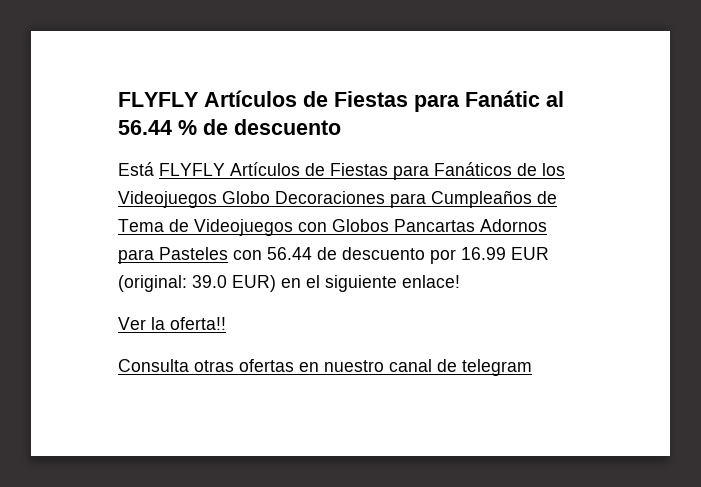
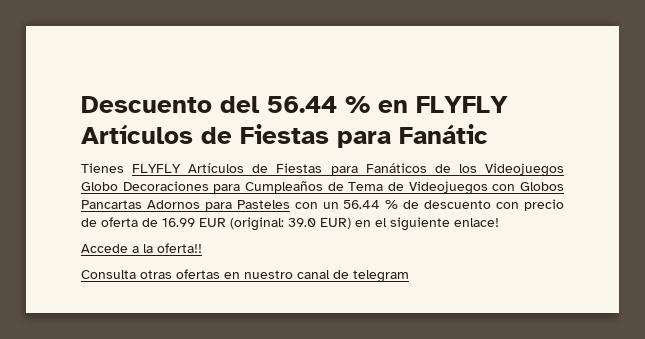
(118, 99) none -> [81,96,408,113] Descuento del 56.44 % en
[546,91,564,107] [118,119,341,135] [118,162,154,176] al 56.44 % de descuento // Está -> [81,163,124,173] // Tienes
[267,247,456,264] 56.44 de descuento por -> [322,199,565,211] [81,217,158,227] un 56.44 % de descuento con precio de oferta de
[118,317,146,330] Ver -> [81,244,139,253] Accede a

